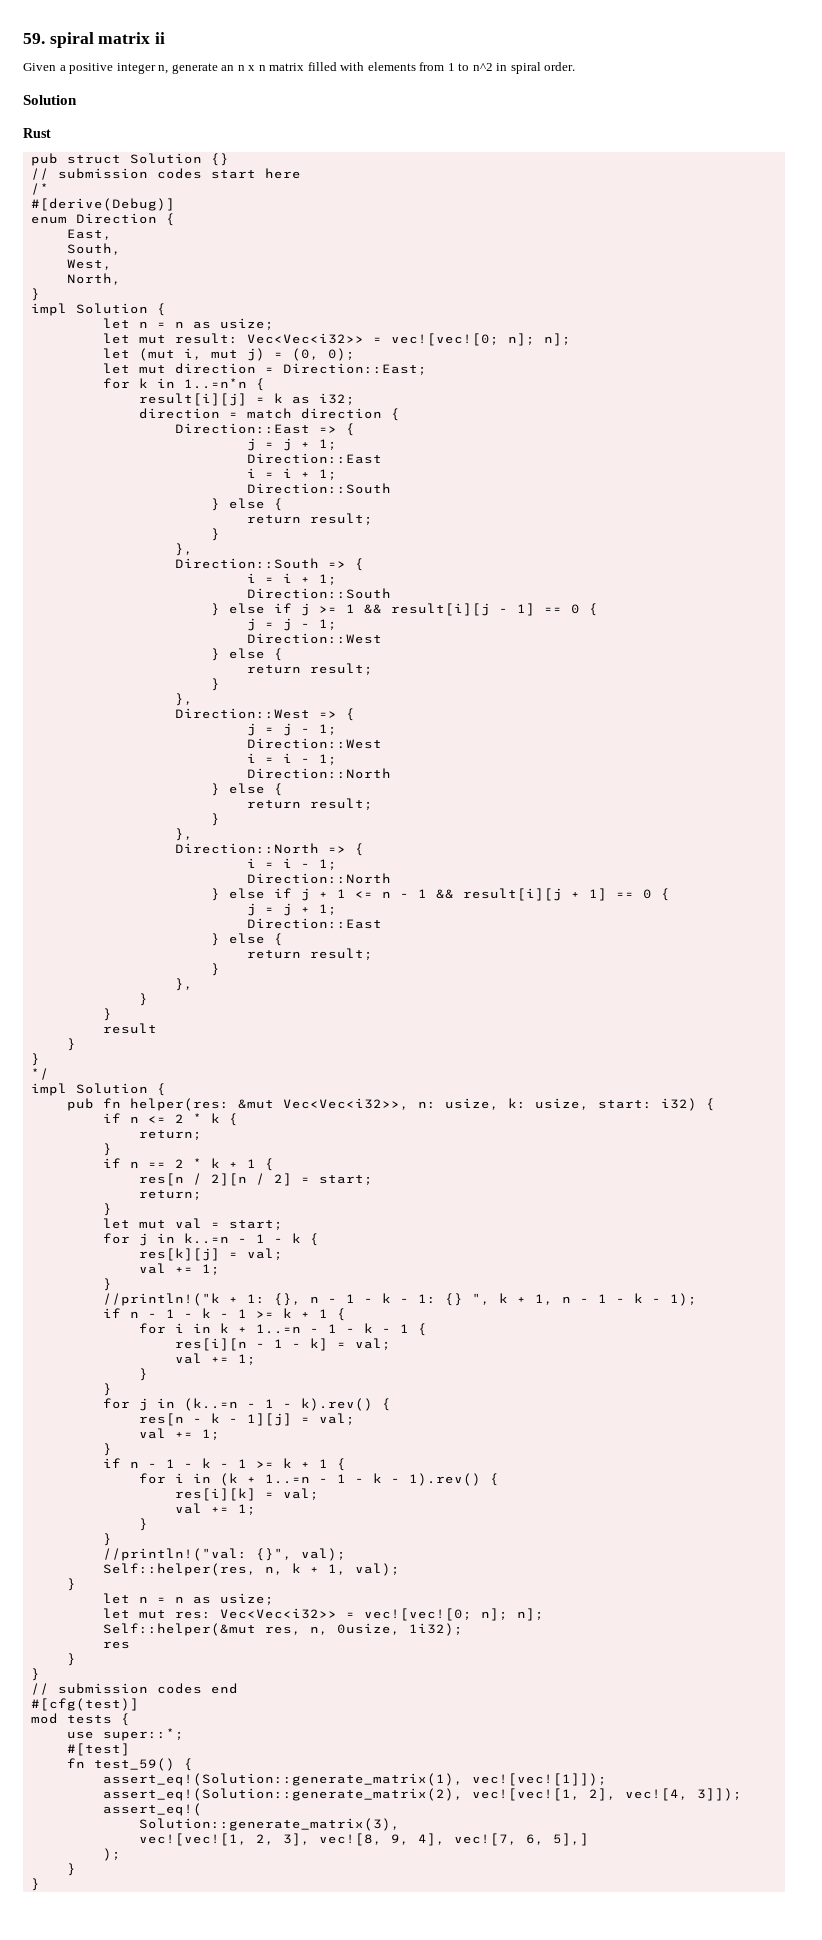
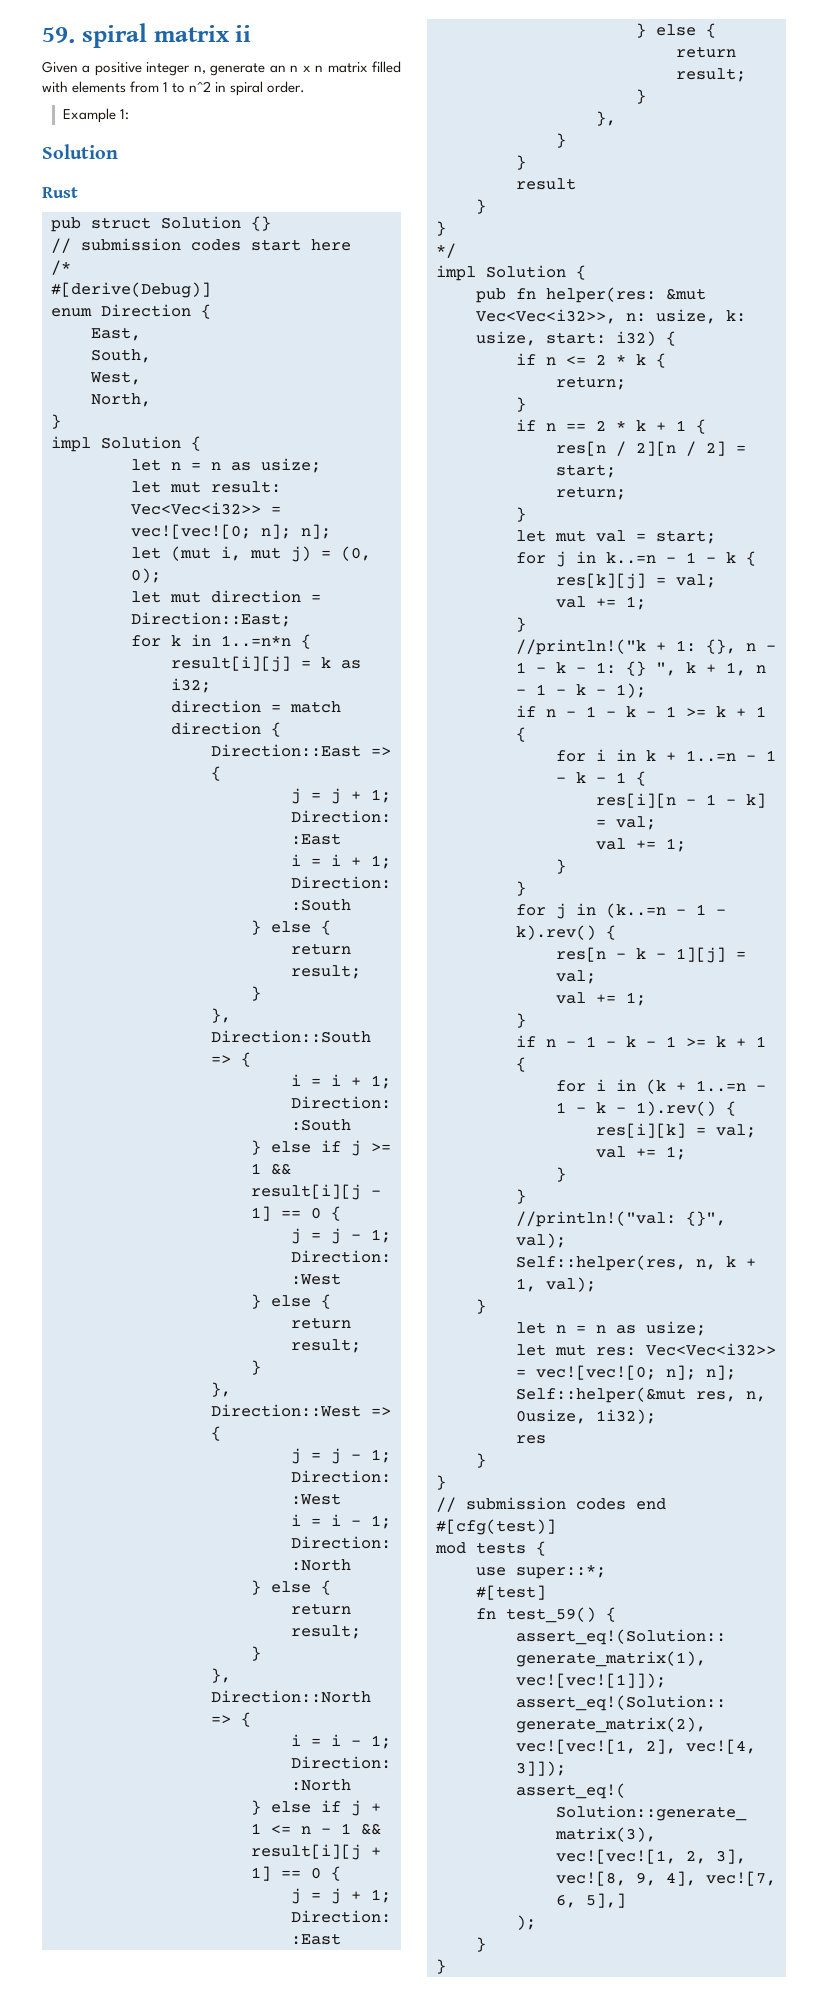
(576, 66) none -> [62,108,129,123] // Example 1:

